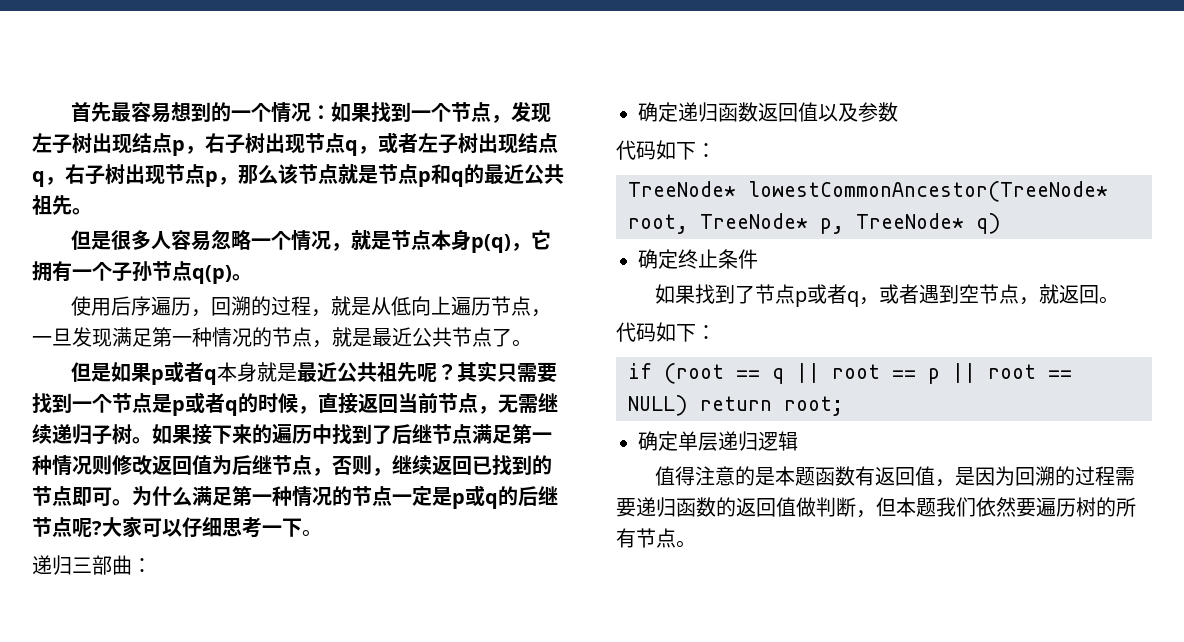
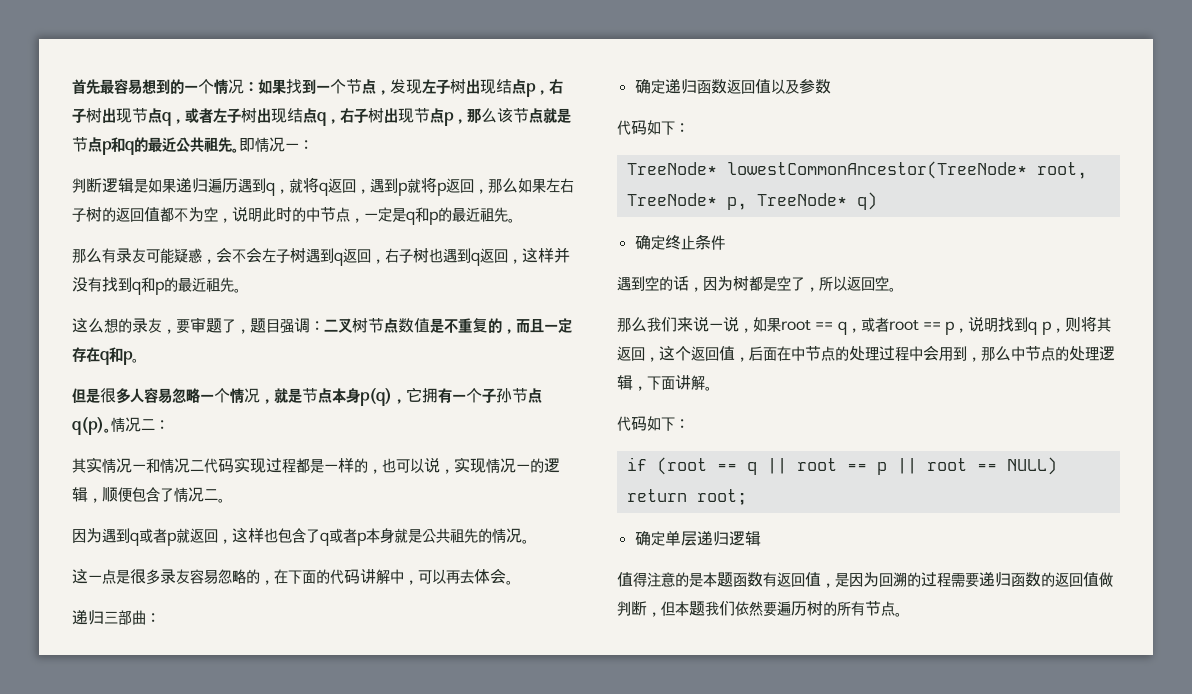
(92, 211) none -> [239,137,313,152] [72,177,574,196] [72,206,515,225] [72,247,570,266] [72,277,241,295] [72,317,572,334] [72,347,139,365] 即情况一： // 判断逻辑是如果递归遍历遇到q，就将q返回，遇到p就将p返回，那么如果左右子树的返回值都不为空，说明此时的中节点，一定是q和p的最近祖先。 // 那么有录友可能疑惑，会不会左子树遇到q返回，右子树也遇到q返回，这样并没有找到q和p的最近祖先。 // 这么想的录友，要审题了，题目强调：二叉树节点数值是不重复的，而且一定存在q和p。
[71,296,552,317] [32,327,532,348] [71,361,218,385] // 使用后序遍历，回溯的过程，就是从低向上遍历节点，一旦发现满足第一种情况的节点，就是最近公共节点了。 // 但是如果p或者q -> [111,417,169,432] [72,457,560,474] [72,487,225,503] [72,528,366,546] 情况二： // 其实情况一和情况二代码实现过程都是一样的，也可以说，实现情况一的逻辑，顺便包含了情况二。 // 因为遇到q或者p就返回，这样也包含了q或者p
[297,361,558,383] [32,392,558,416] [32,423,552,445] [32,454,552,476] [32,485,558,509] [32,517,302,538] 最近公共祖先呢？其实只需要找到一个节点是p或者q的时候，直接返回当前节点，无需继续递归子树。如果接下来的遍历中找到了后继节点满足第一种情况则修改返回值为后继节点，否则，继续返回已找到的节点即可。为什么满足第一种情况的节点一定是p或q的后继节点呢?大家可以仔细思考一下 -> [422,528,529,544] [72,568,506,585] 公共祖先的情况。 // 这一点是很多录友容易忽略的，在下面的代码讲解中，可以再去体会
[655,284,1100,307] 如果找到了节点p或者q，或者遇到空节点，就返回 -> [617,276,896,292] [617,316,1111,335] [617,345,1115,362] [617,375,705,391] 遇到空的话，因为树都是空了，所以返回空。 // 那么我们来说一说，如果root == q，或者root == p，说明找到q p，则将其返回，这个返回值，后面在中节点的处理过程中会用到，那么中节点的处理逻辑，下面讲解

